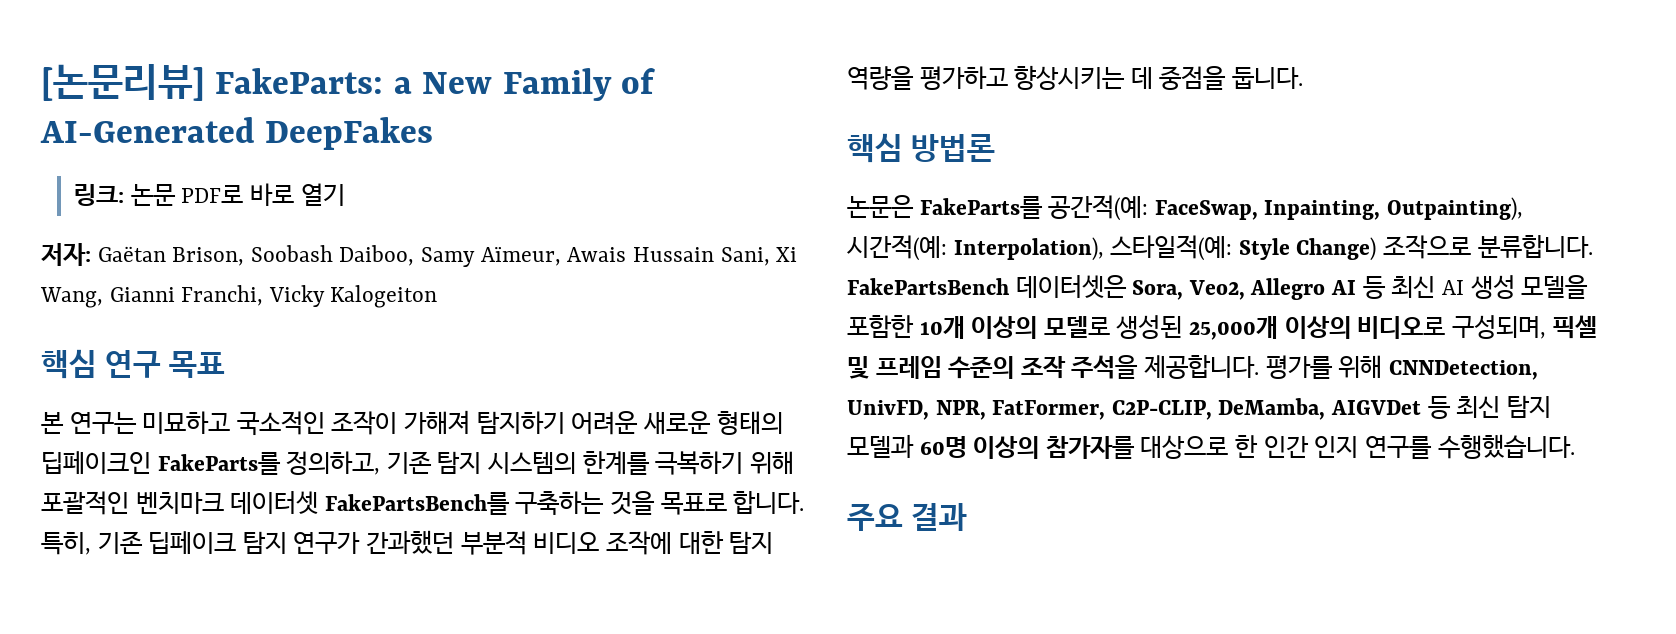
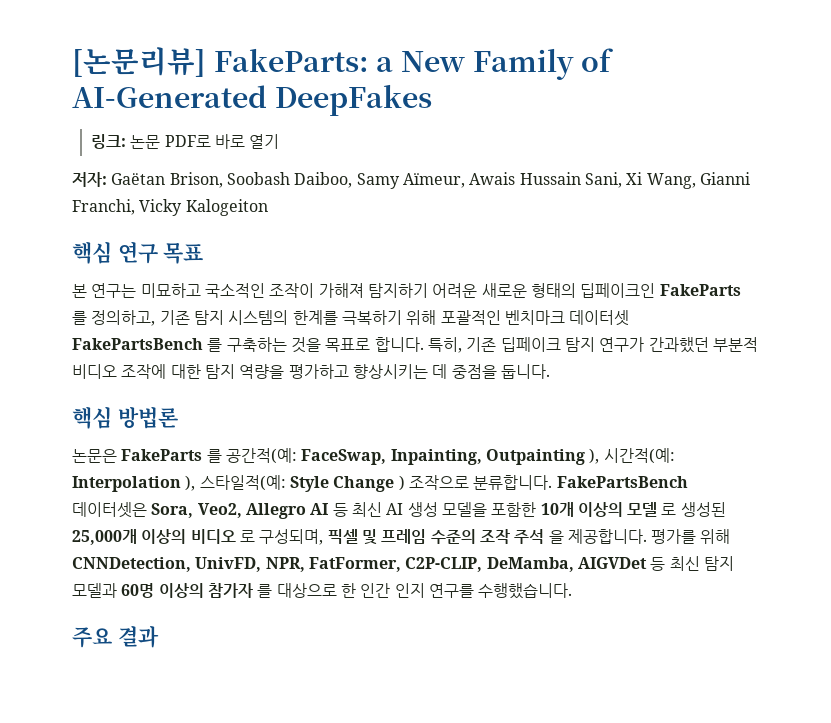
[157,452,281,475] FakeParts를 -> [659,284,741,296] [72,311,87,325] FakeParts 를
[324,492,510,515] FakePartsBench를 -> [72,338,223,352] FakePartsBench 를
[919,196,1043,219] FakeParts를 -> [121,449,222,463] FakeParts 를
[1387,197,1524,221] [847,235,1377,261] Outpainting), 시간적(예: Interpolation), 스타일적(예: Style Change) -> [485,448,675,465] [72,475,405,492] Outpainting ), 시간적(예: Interpolation ), 스타일적(예: Style Change )
[1043,316,1110,338] 모델로 -> [627,502,677,517] 모델 로
[1357,316,1446,339] 비디오로 -> [190,529,255,544] 비디오 로
[1071,355,1139,379] 주석을 -> [514,529,564,544] 주석 을
[1045,436,1135,459] 참가자를 -> [207,583,273,598] 참가자 를

